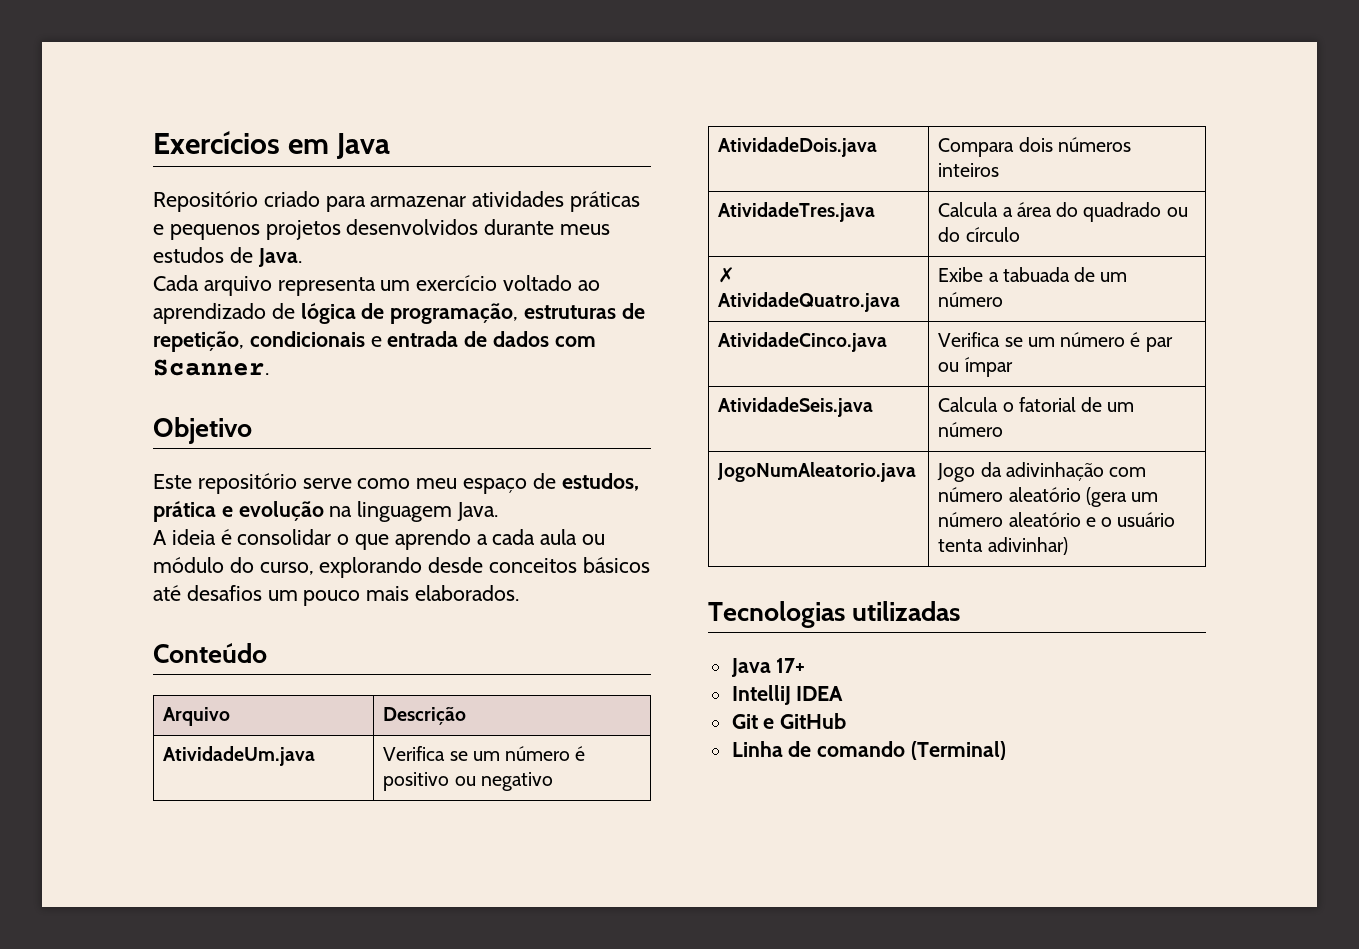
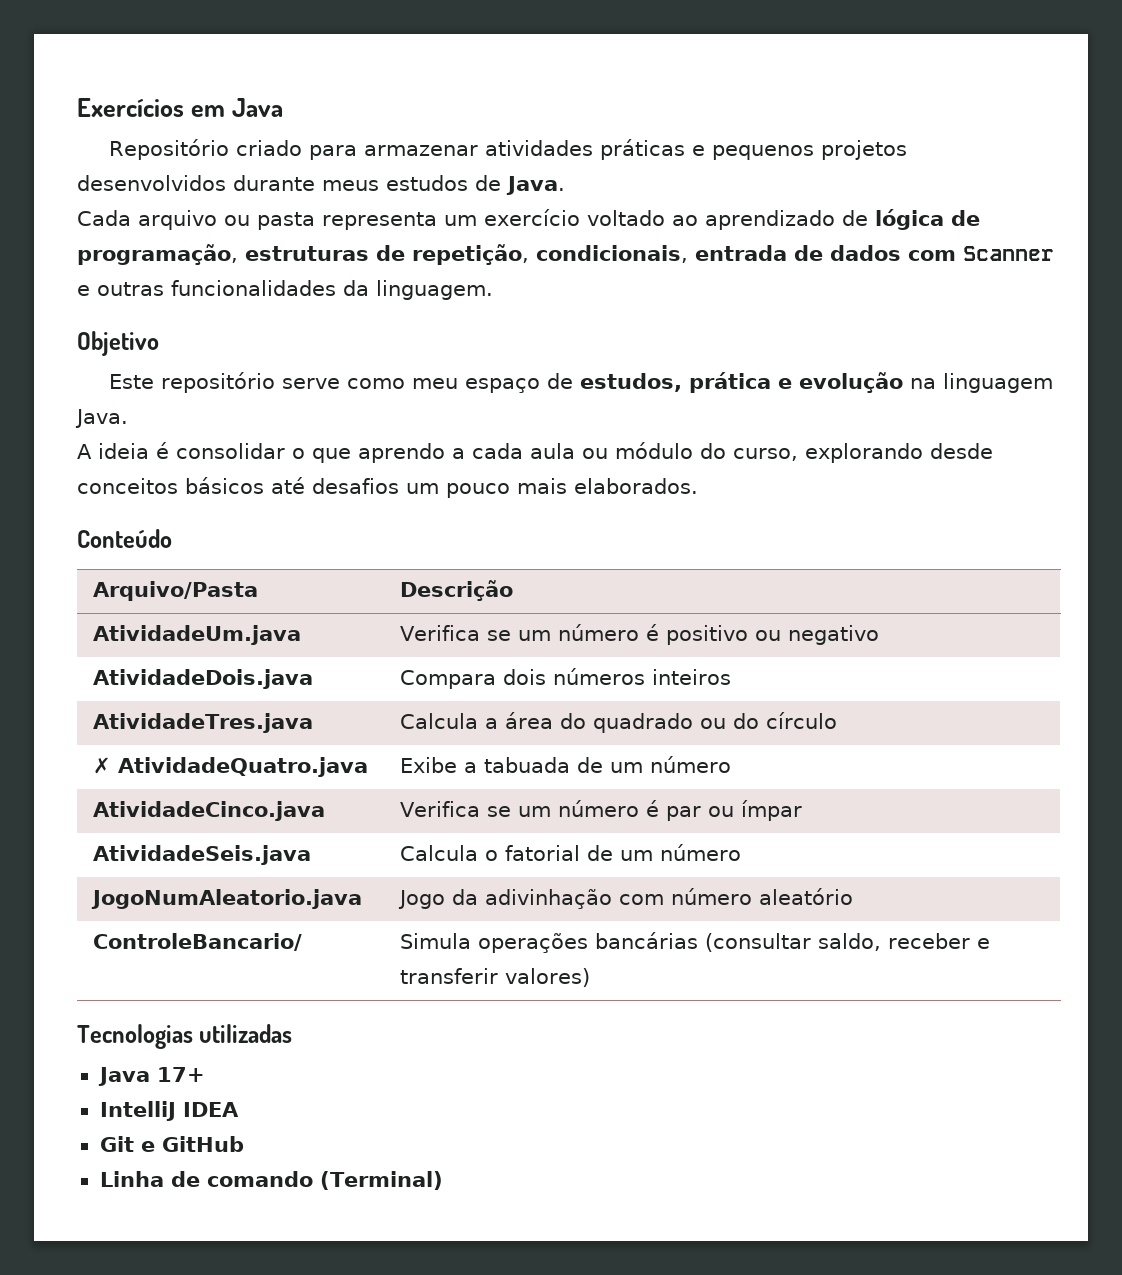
(272, 286) none -> [224,212,315,230] ou pasta
[249,331,382,347] condicionais e -> [536,245,688,263] condicionais,
[153,359,269,376] Scanner. -> [963,246,1054,261] [77,280,493,300] Scanner e outras funcionalidades da linguagem.
[163,707,231,726] Arquivo -> [93,581,259,601] Arquivo/Pasta
[1085,487,1159,507] [938,512,1176,527] [938,537,1068,555] (gera um número aleatório e o usuário tenta adivinhar) -> [93,933,303,951] [400,932,991,953] [400,968,591,987] // ControleBancario/ | Simula operações bancárias (consultar saldo, receber e transferir valores)

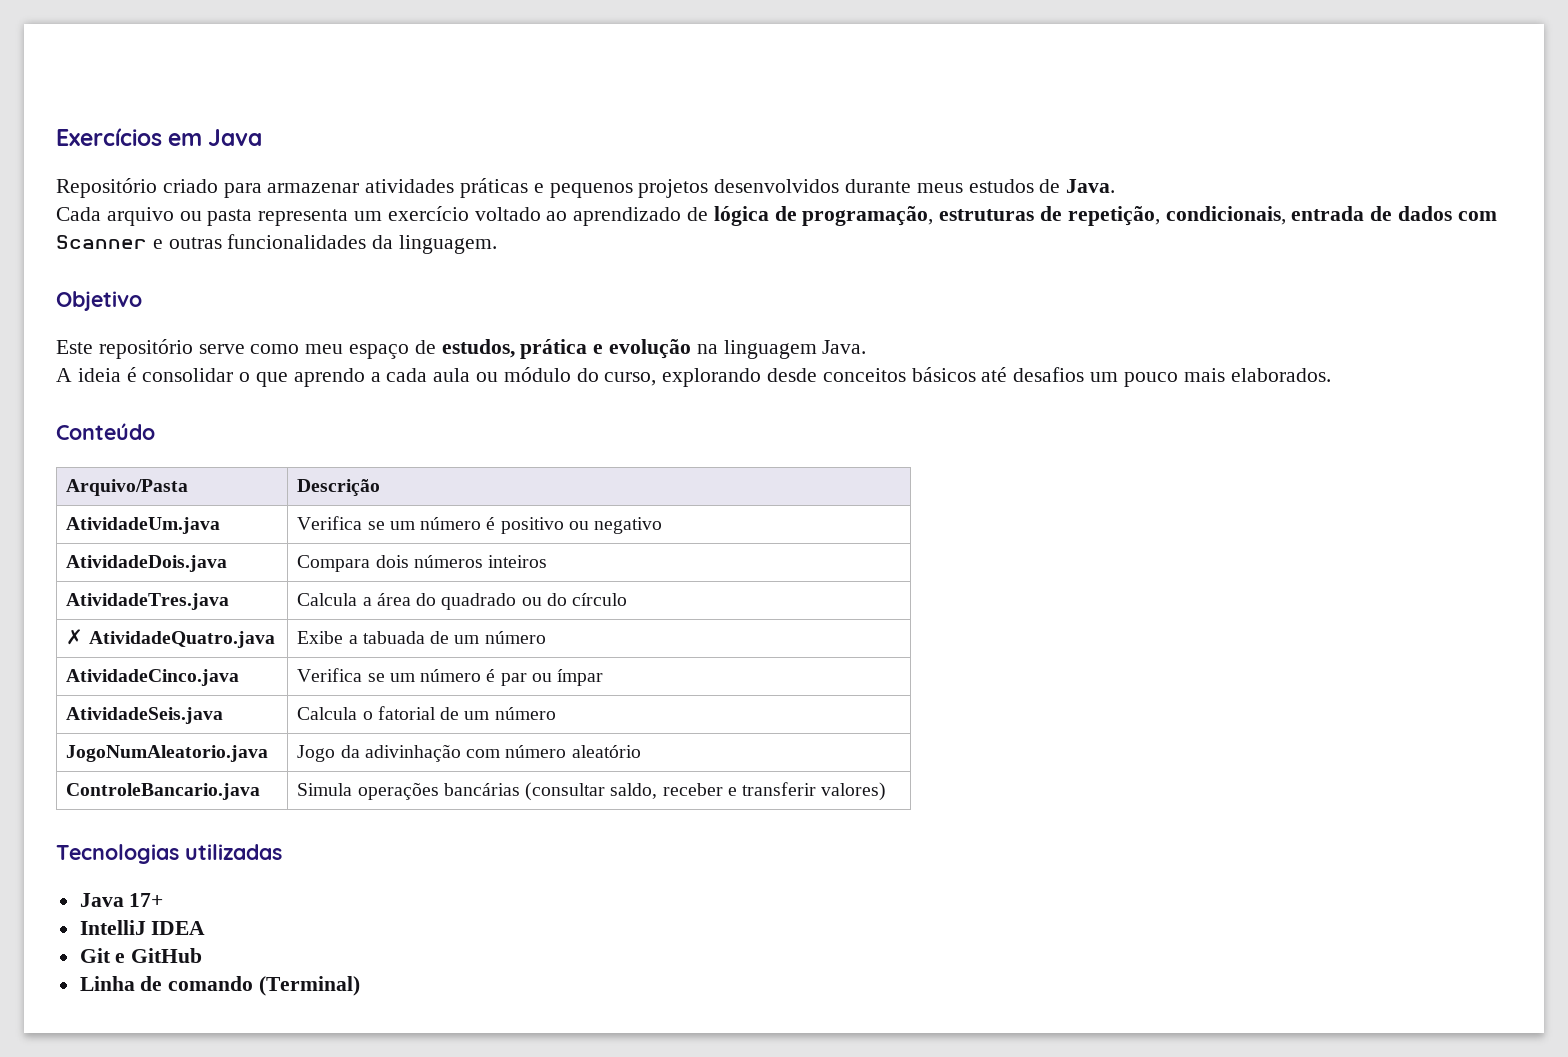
[93,933,303,951] ControleBancario/ -> [66,783,261,800] ControleBancario.java

